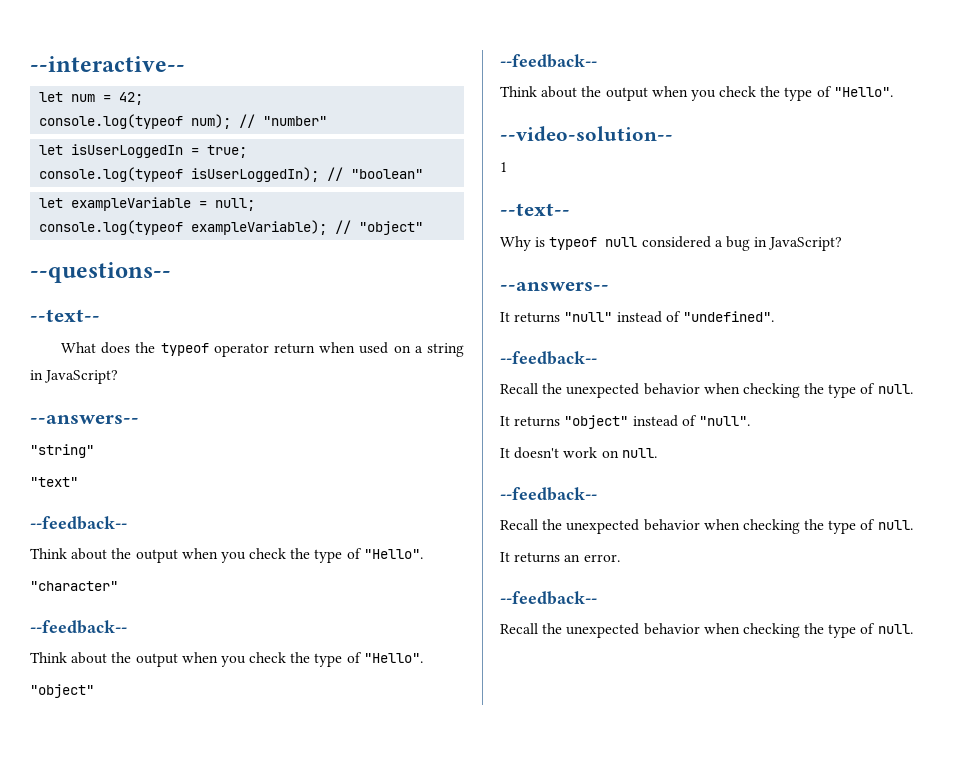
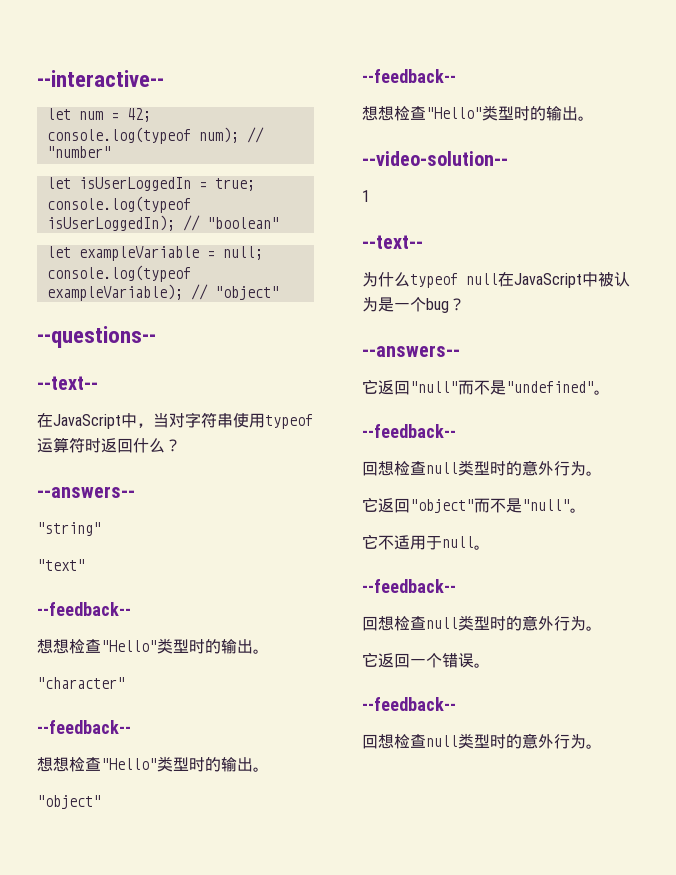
[61,342,464,357] [30,370,119,384] [30,415,139,424] [30,444,94,458] [30,477,78,487] [30,516,127,530] [30,548,423,563] [30,581,118,591] [30,620,127,634] [30,652,423,667] [30,684,94,698] [500,54,597,68] [500,86,893,101] [500,126,673,141] [500,162,507,172] [500,203,570,216] [500,236,843,251] [500,282,609,291] [500,311,774,323] [500,351,597,365] [500,383,913,398] [500,415,750,429] [500,447,657,459] [500,487,597,501] [500,519,913,534] [500,552,620,563] [500,591,597,605] [500,623,913,638] What does the typeof operator return when used on a string in JavaScript? // --answers-- // "string" // "text" // --feedback-- // Think about the output when you check the type of "Hello". // "character" // --feedback-- // Think about the output when you check the type of "Hello". // "object" // --feedback-- // Think about the output when you check the type of "Hello". // --video-solution-- // 1 // --text-- // Why is typeof null considered a bug in JavaScript? // --answers-- // It returns "null" instead of "undefined". // --feedback-- // Recall the unexpected behavior when checking the type of null. // It returns "object" instead of "null". // It doesn't work on null. // --feedback-- // Recall the unexpected behavior when checking the type of null. // It returns an error. // --feedback-- // Recall the unexpected behavior when checking the type of null. -> [37,412,313,429] [37,437,181,453] [37,486,135,498] [37,522,101,536] [37,559,85,571] [37,602,131,616] [37,638,269,654] [37,677,125,689] [37,720,131,734] [37,756,269,772] [37,795,101,809] [362,69,456,83] [362,105,594,121] [362,151,508,166] [362,190,370,202] [362,235,423,249] [362,272,630,288] [362,297,465,313] [362,345,460,357] [362,379,610,395] [362,424,456,438] [362,460,602,476] [362,497,586,513] [362,534,490,550] [362,579,456,593] [362,615,602,631] [362,652,490,668] [362,697,456,711] [362,733,602,749] 在JavaScript中，当对字符串使用typeof运算符时返回什么？ // --answers-- // "string" // "text" // --feedback-- // 想想检查"Hello"类型时的输出。 // "character" // --feedback-- // 想想检查"Hello"类型时的输出。 // "object" // --feedback-- // 想想检查"Hello"类型时的输出。 // --video-solution-- // 1 // --text-- // 为什么typeof null在JavaScript中被认为是一个bug？ // --answers-- // 它返回"null"而不是"undefined"。 // --feedback-- // 回想检查null类型时的意外行为。 // 它返回"object"而不是"null"。 // 它不适用于null。 // --feedback-- // 回想检查null类型时的意外行为。 // 它返回一个错误。 // --feedback-- // 回想检查null类型时的意外行为。

